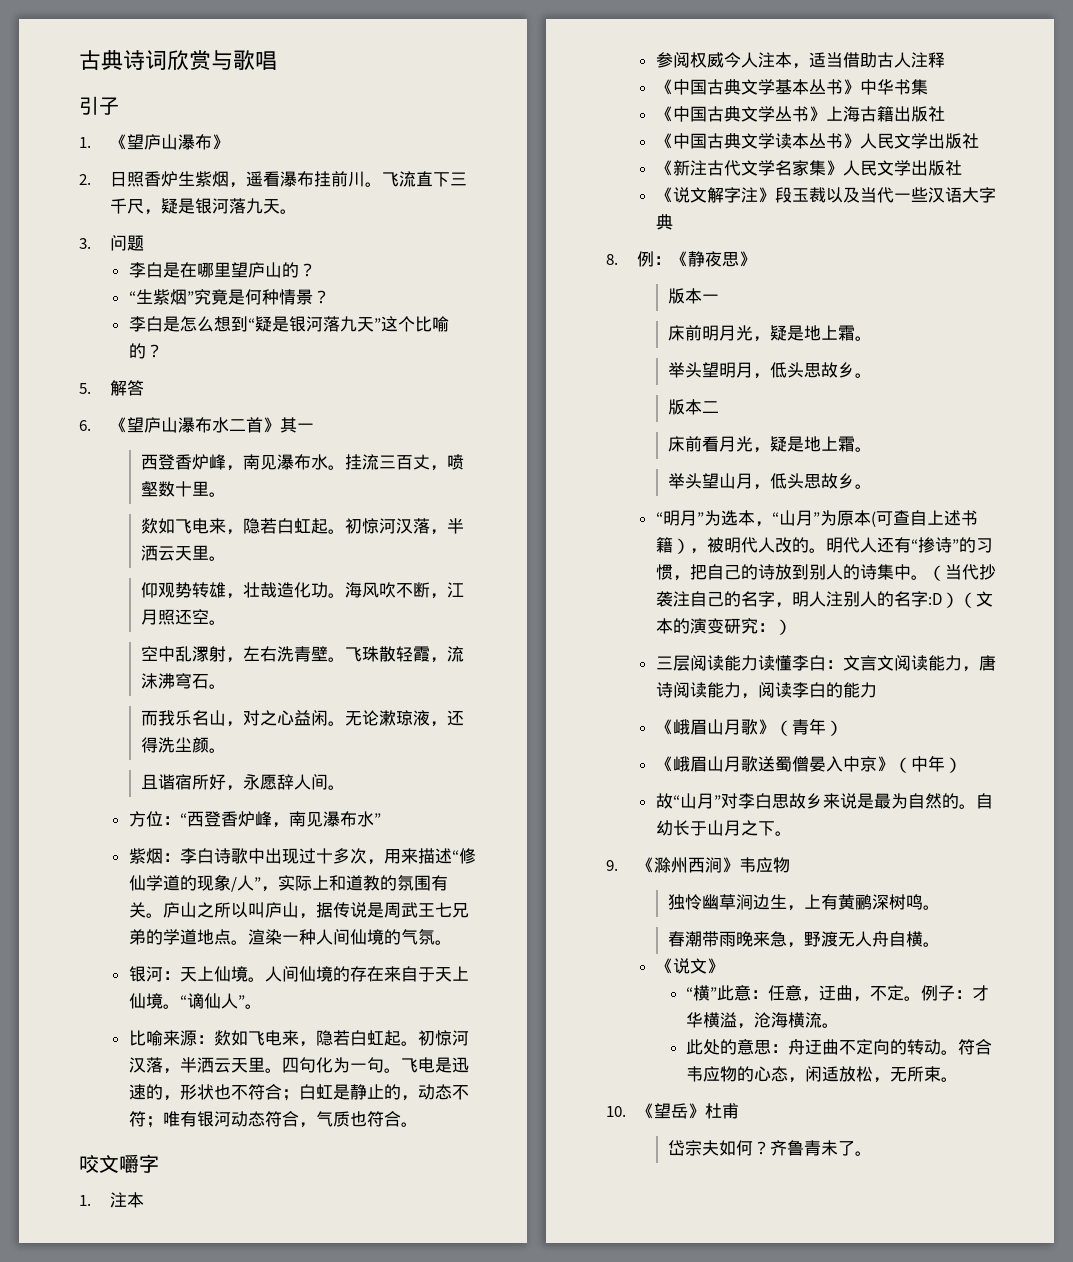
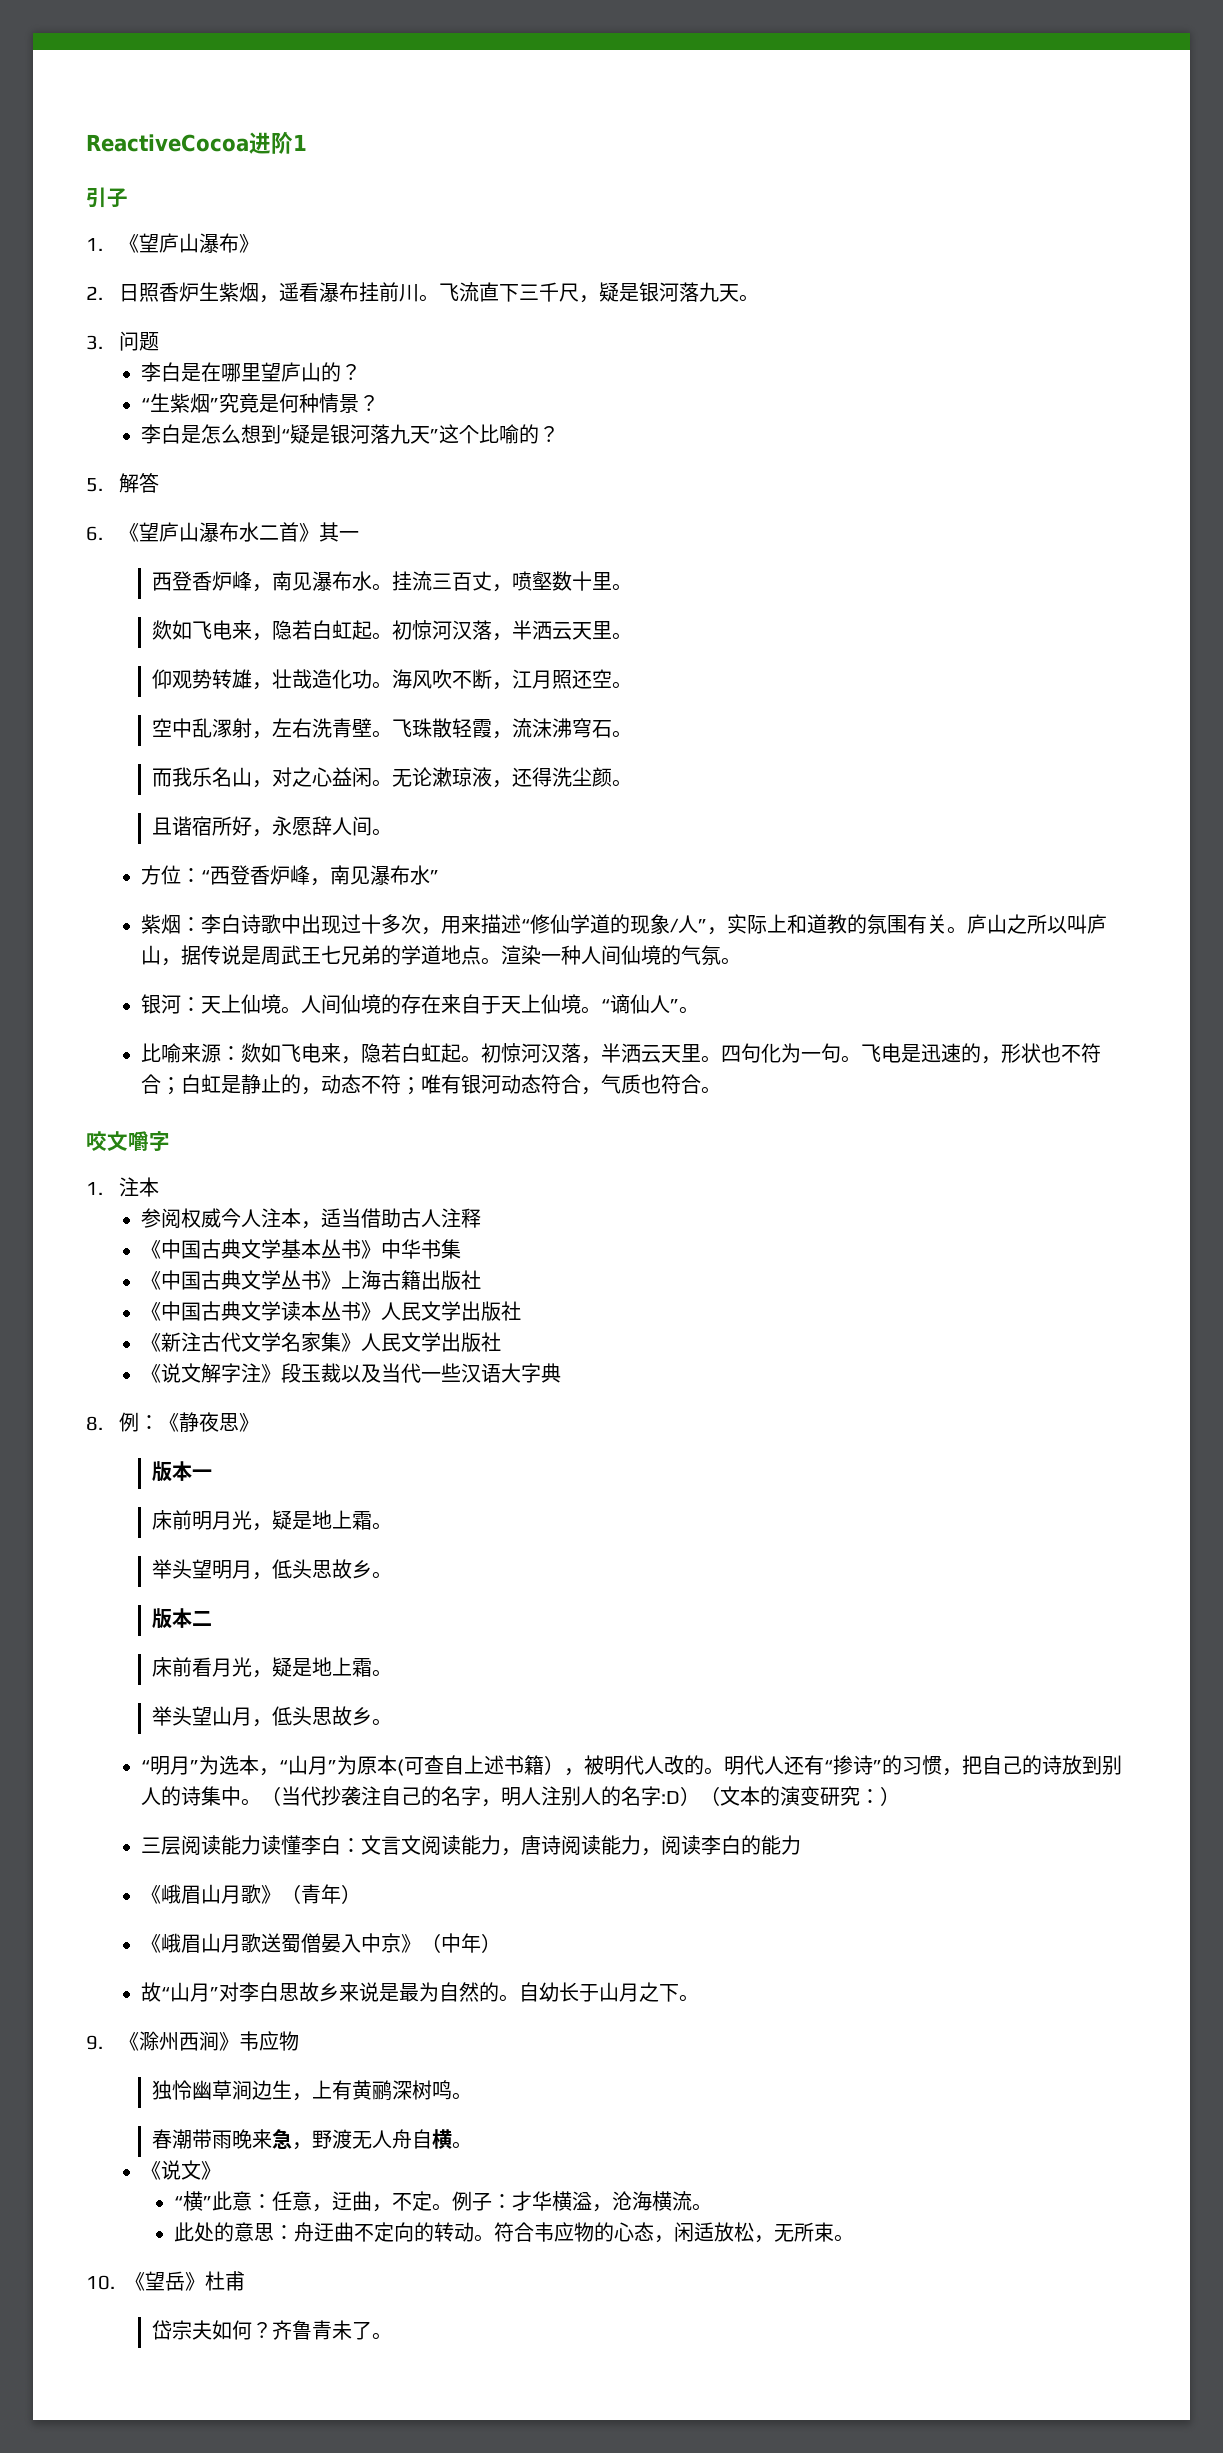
[79,50,277,71] 古典诗词欣赏与歌唱 -> [86,131,307,154] ReactiveCocoa进阶1

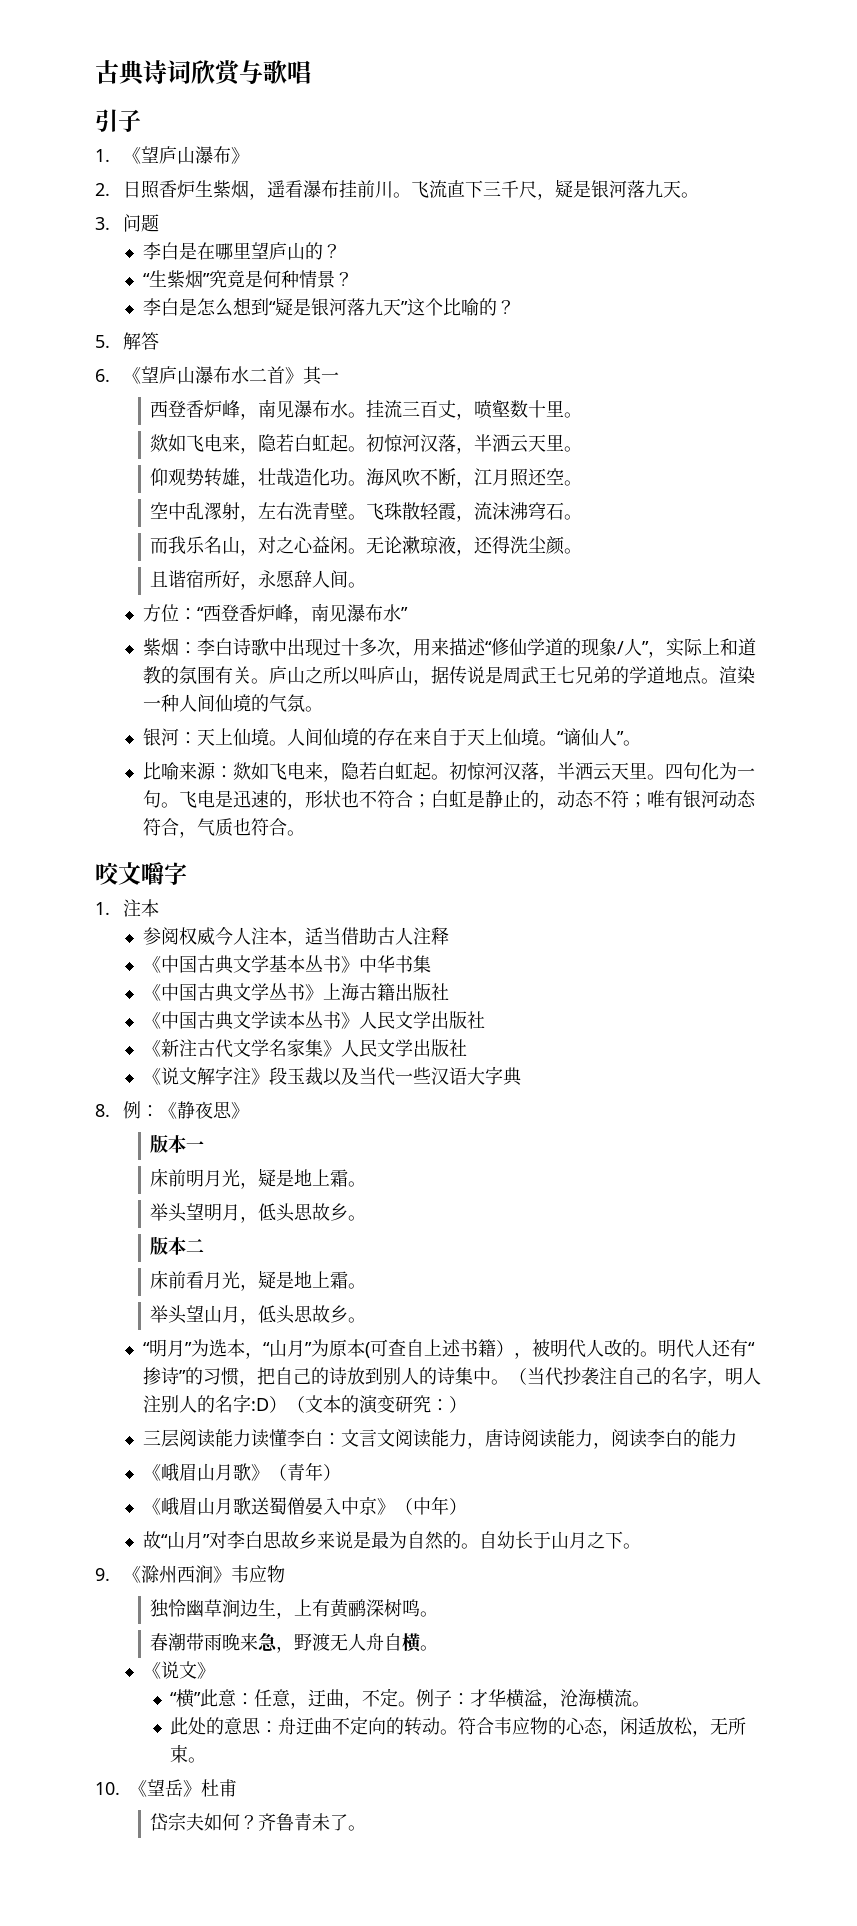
[86,131,307,154] ReactiveCocoa进阶1 -> [95,60,311,86] 古典诗词欣赏与歌唱

